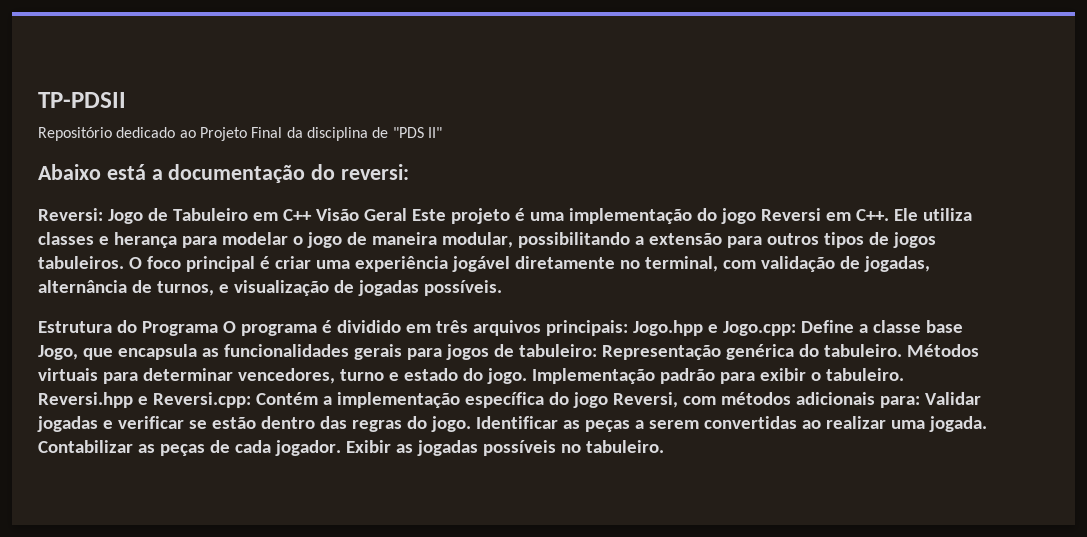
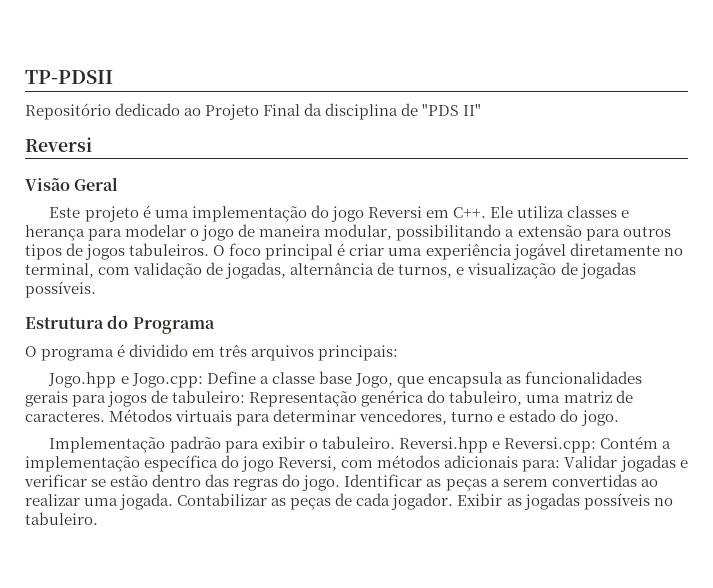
[38,164,410,183] [38,208,312,224] Abaixo está a documentação do reversi: // Reversi: Jogo de Tabuleiro em C++ -> [25,137,92,152] Reversi //
(407, 214) none -> (119, 184) //
(218, 328) none -> (215, 325) //
(628, 328) none -> (399, 353) //
[823,344,902,357] tabuleiro. -> [449,390,633,406] [25,411,105,422] tabuleiro, uma matriz de caracteres.
(527, 376) none -> (619, 418) //

